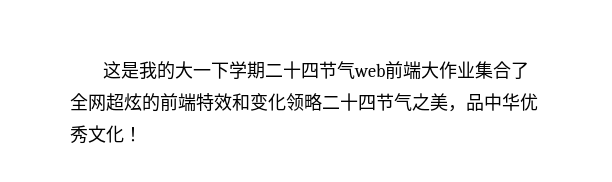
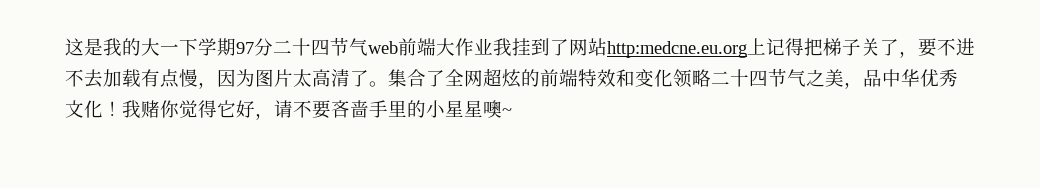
(265, 70) none -> [236,38,273,56] 97分
(475, 69) none -> [493,38,975,58] [65,69,388,89] 我挂到了网站http:medcne.eu.org上记得把梯子关了，要不进不去加载有点慢，因为图片太高清了。
(142, 134) none -> [122,100,512,120] 我赌你觉得它好，请不要吝啬手里的小星星噢~

